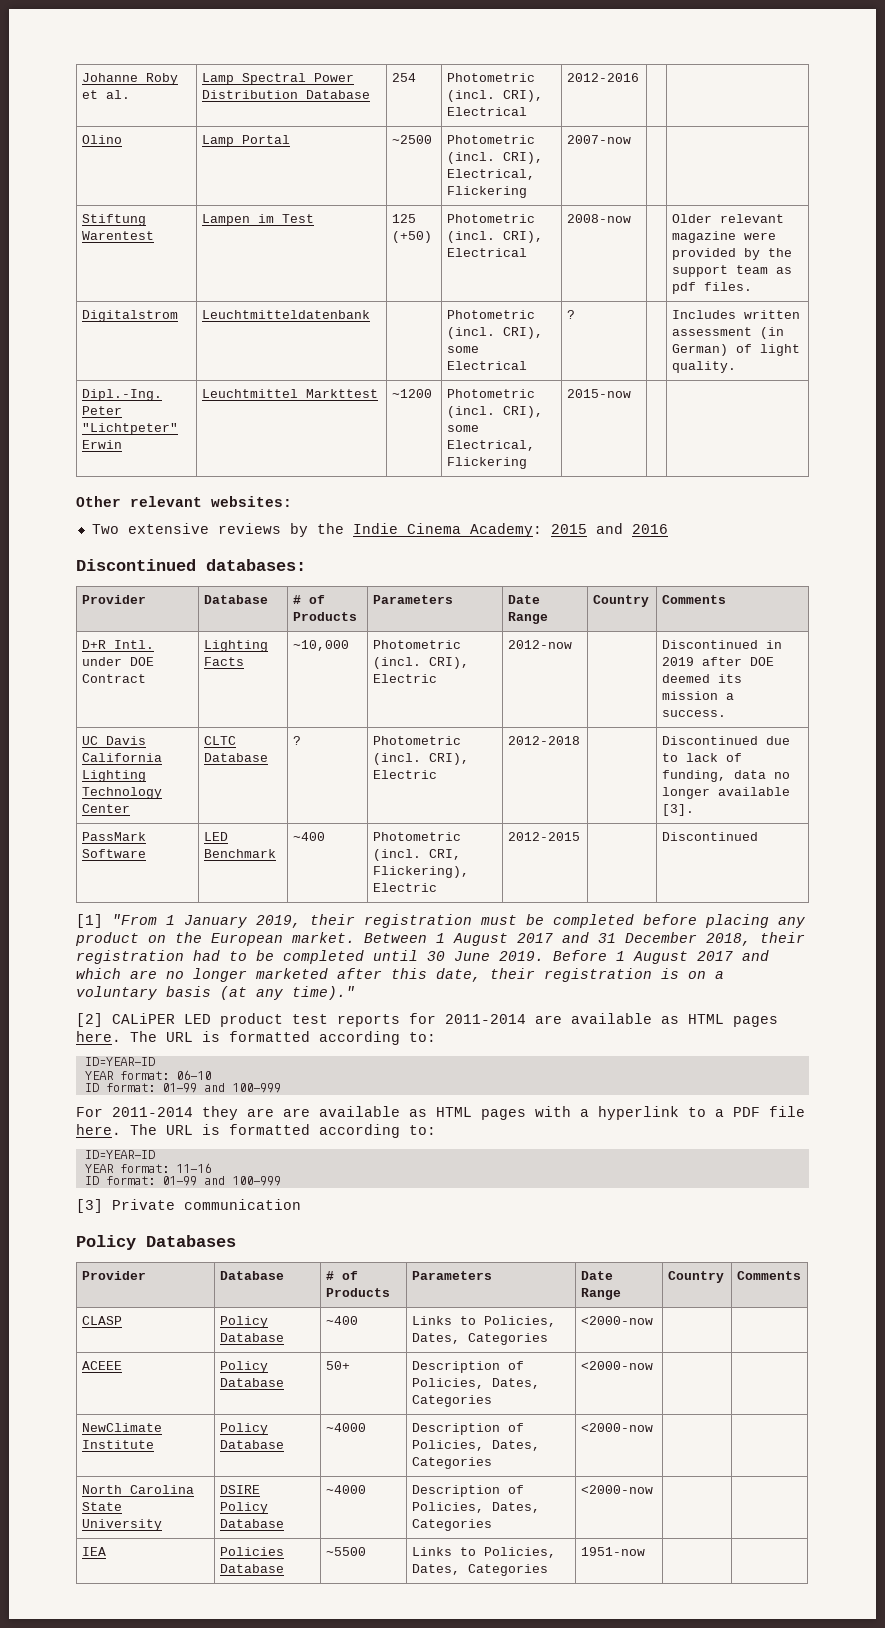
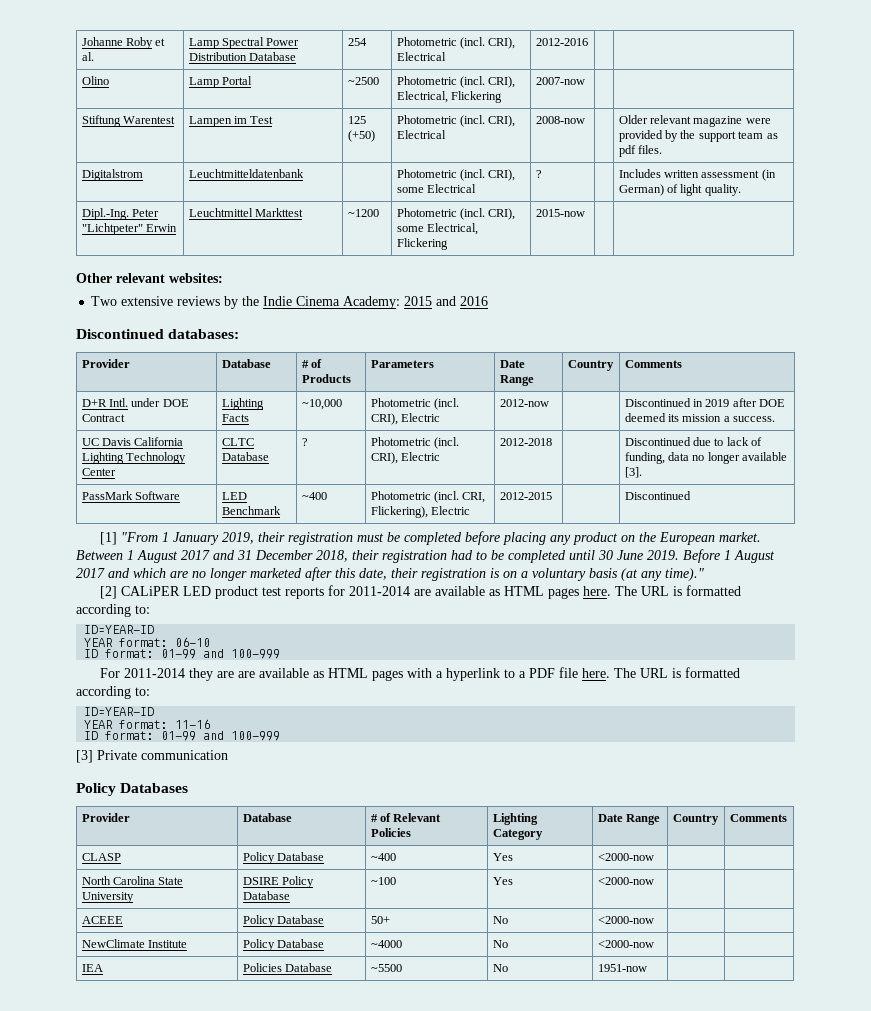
[325,1288,390,1297] [411,1271,492,1280] Products | Parameters -> [393,813,442,822] [370,828,411,837] [492,813,538,825] [492,829,543,840] Relevant Policies | Lighting Category
[411,1316,556,1327] [411,1333,548,1345] [580,1316,653,1325] [81,1361,122,1370] [219,1361,268,1373] [219,1378,284,1387] [325,1361,350,1370] [411,1361,524,1373] [411,1378,540,1389] [411,1395,492,1407] [580,1361,653,1370] [81,1423,162,1432] [81,1440,154,1449] [219,1423,268,1435] [219,1440,284,1449] [325,1423,366,1432] [411,1423,524,1435] [411,1440,540,1451] [411,1457,492,1469] Links to Policies, Dates, Categories | <2000-now | | // ACEEE | Policy Database | 50+ | Description of Policies, Dates, Categories | <2000-now | | // NewClimate Institute | Policy Database | ~4000 | Description of Policies, Dates, Categories -> [492,853,513,861] Yes
[325,1485,366,1494] [411,1485,524,1497] [411,1502,540,1513] [411,1519,492,1531] ~4000 | Description of Policies, Dates, Categories -> [370,877,396,885] [492,877,513,885] [597,877,654,885] [81,916,123,924] [242,915,325,927] [370,916,390,924] [492,916,508,924] [597,916,654,924] [81,939,188,948] [242,939,325,951] [370,940,402,948] [492,940,508,948] ~100 | Yes | <2000-now | | // ACEEE | Policy Database | 50+ | No | <2000-now | | // NewClimate Institute | Policy Database | ~4000 | No
[411,1547,556,1558] [411,1564,548,1576] Links to Policies, Dates, Categories -> [492,964,508,972] No

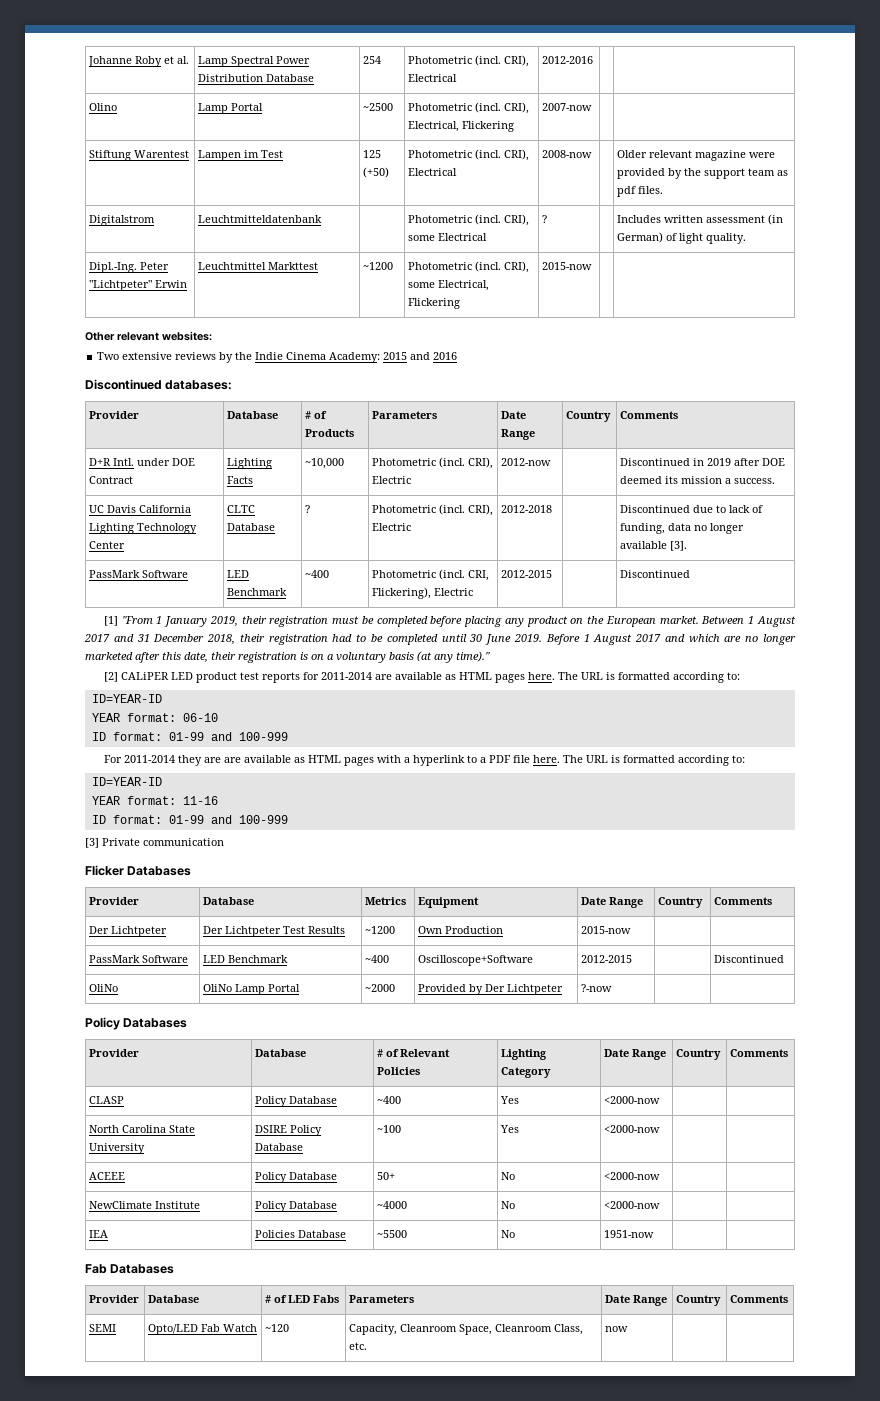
(228, 755) none -> [85,865,192,876] [89,897,140,905] [203,897,255,905] [365,897,407,905] [418,897,480,908] [581,897,644,908] [658,897,704,908] [714,897,773,905] [89,926,168,937] [203,926,346,937] [365,926,396,934] [418,926,504,934] [581,926,632,934] [89,955,189,963] [203,955,289,963] [365,955,390,963] [418,955,534,966] [581,955,633,963] [714,955,785,963] [89,984,119,992] [203,984,301,995] [365,984,396,992] [418,984,564,995] [581,984,613,992] // Flicker Databases // Provider | Database | Metrics | Equipment | Date Range | Country | Comments // Der Lichtpeter | Der Lichtpeter Test Results | ~1200 | Own Production | 2015-now | | // PassMark Software | LED Benchmark | ~400 | Oscilloscope+Software | 2012-2015 | | Discontinued // OliNo | OliNo Lamp Portal | ~2000 | Provided by Der Lichtpeter | ?-now | |
(647, 968) none -> [85,1264,175,1274] [89,1295,140,1303] [148,1295,200,1303] [265,1295,340,1303] [349,1295,415,1303] [605,1295,668,1306] [676,1295,722,1306] [730,1295,789,1303] [89,1324,117,1332] [148,1324,258,1335] [265,1324,290,1332] [349,1324,584,1335] [349,1342,368,1350] [605,1326,629,1332] // Fab Databases // Provider | Database | # of LED Fabs | Parameters | Date Range | Country | Comments // SEMI | Opto/LED Fab Watch | ~120 | Capacity, Cleanroom Space, Cleanroom Class, etc. | now | |

